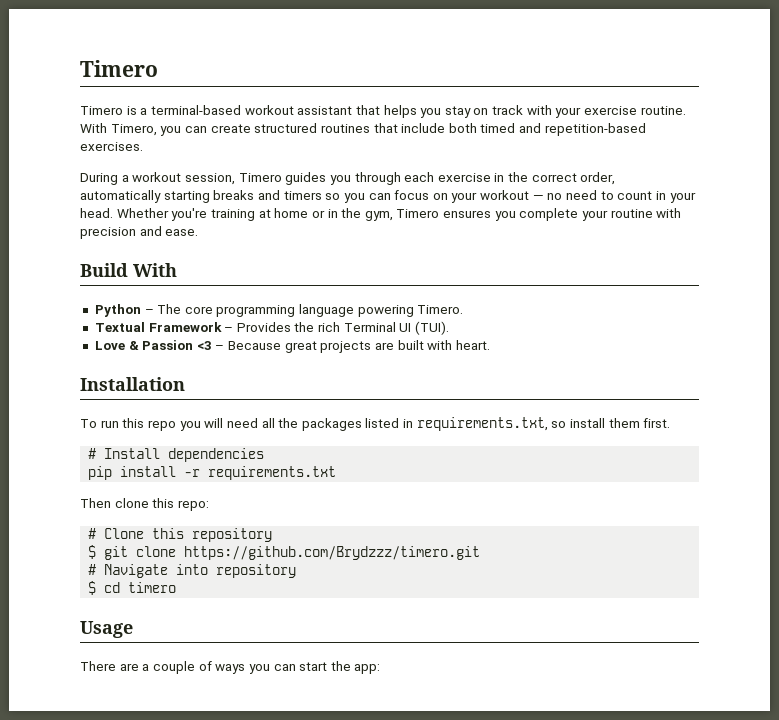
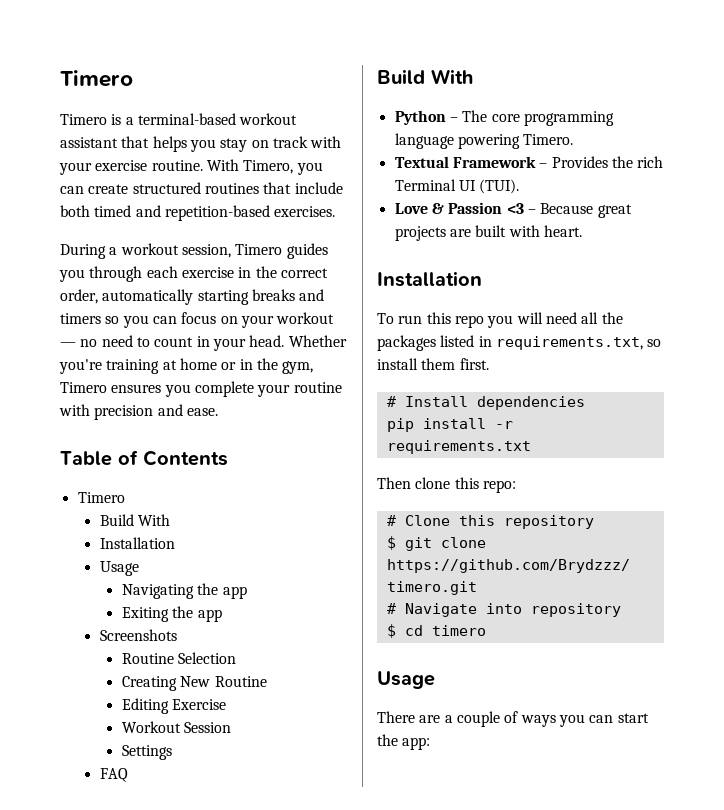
(199, 232) none -> [60,450,228,466] [77,492,125,503] [99,514,171,526] [99,537,175,549] [99,561,139,576] [121,583,247,599] [121,606,222,622] [99,629,177,641] [121,652,237,664] [121,676,267,691] [121,698,227,714] [121,721,232,733] [121,745,172,760] [99,768,128,782] // Table of Contents // Timero // Build With // Installation // Usage // Navigating the app // Exiting the app // Screenshots // Routine Selection // Creating New Routine // Editing Exercise // Workout Session // Settings // FAQ

